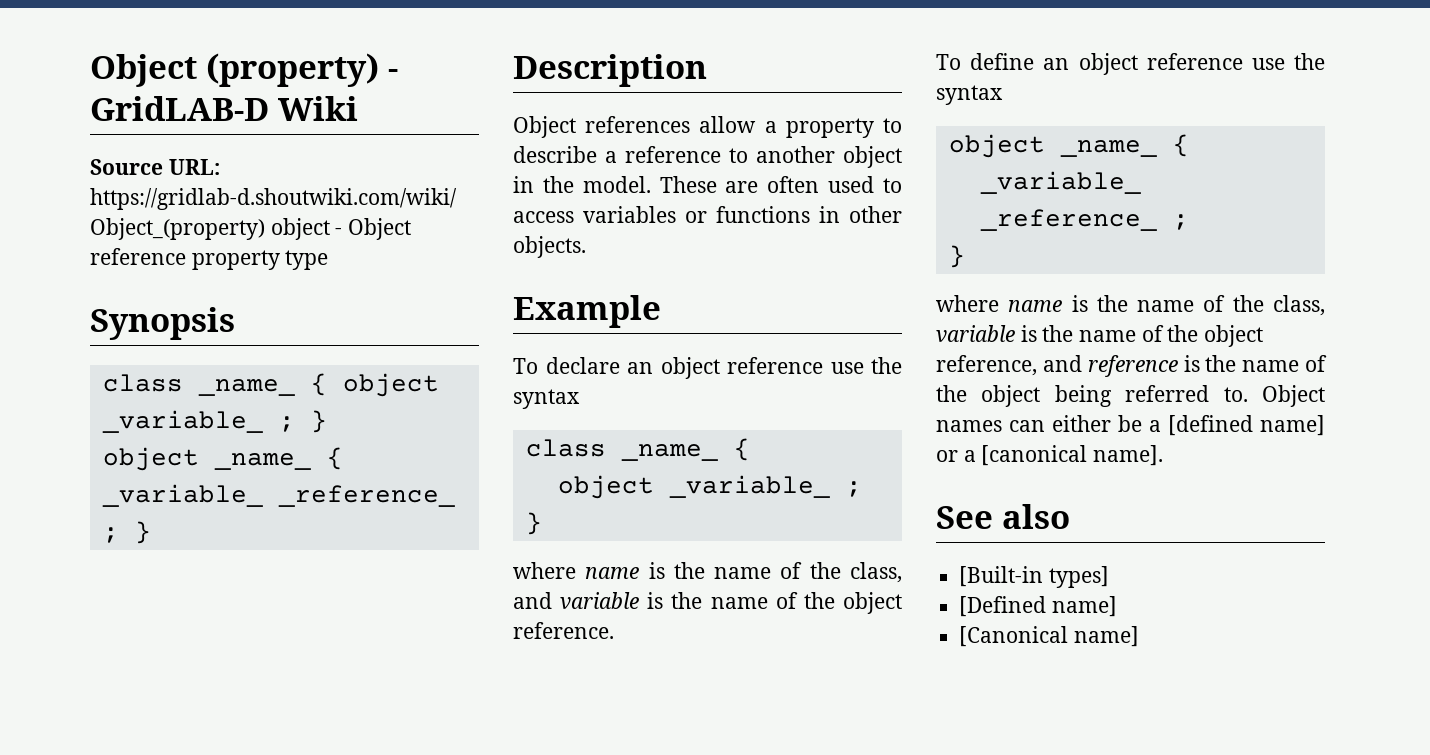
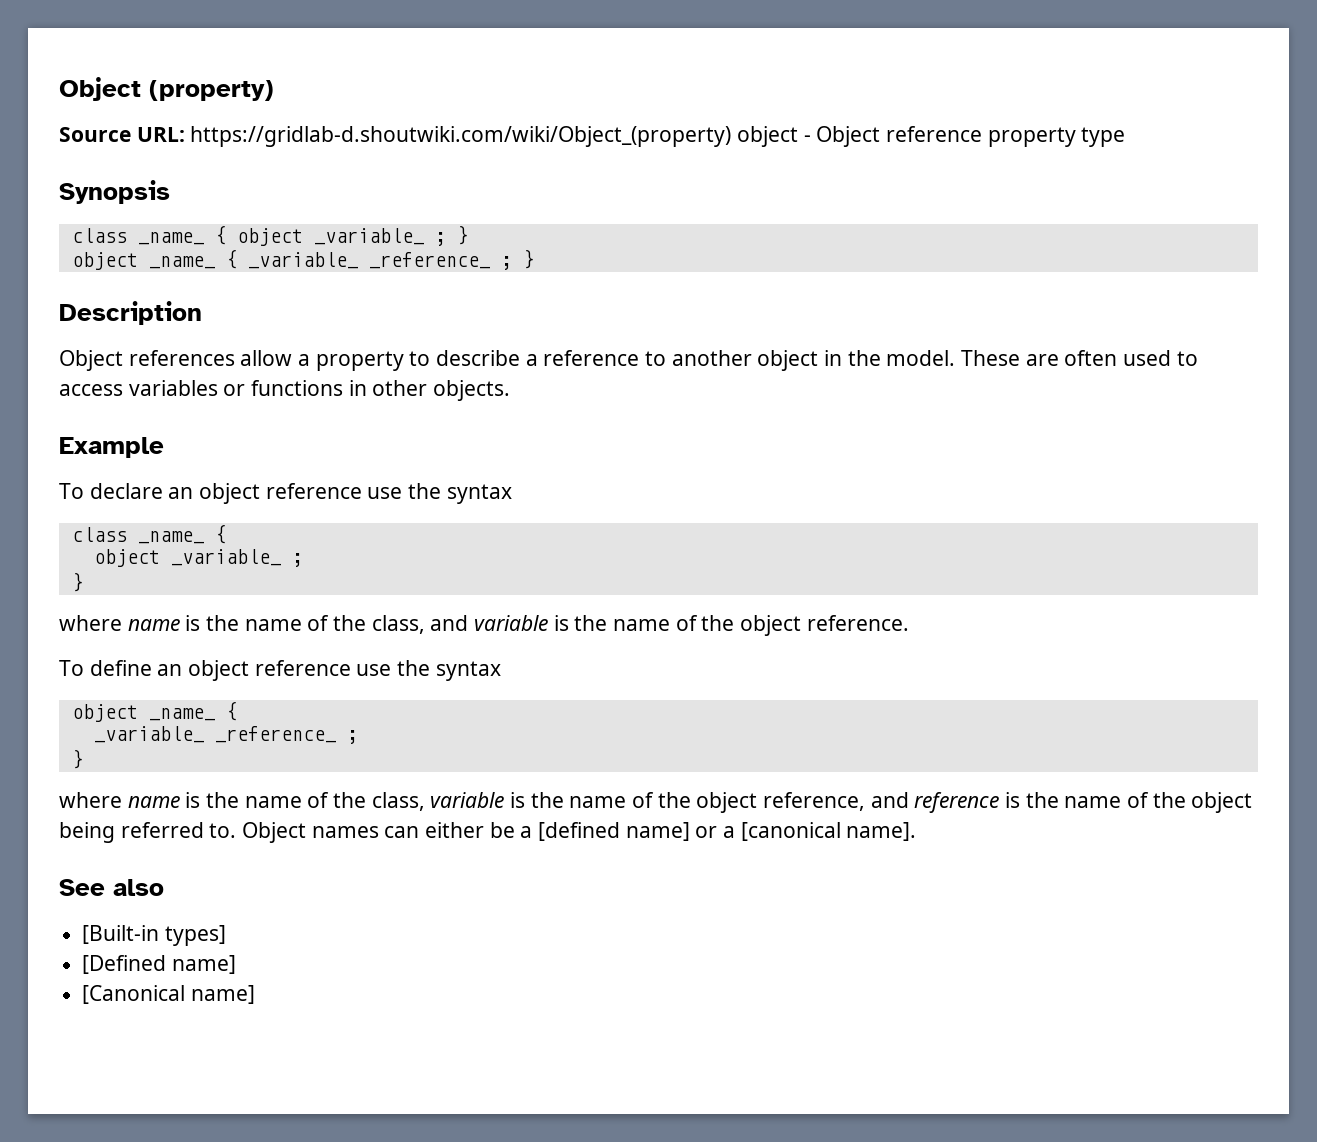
[388,69,398,79] [90,96,358,121] - GridLAB-D Wiki -> (274, 90) none

